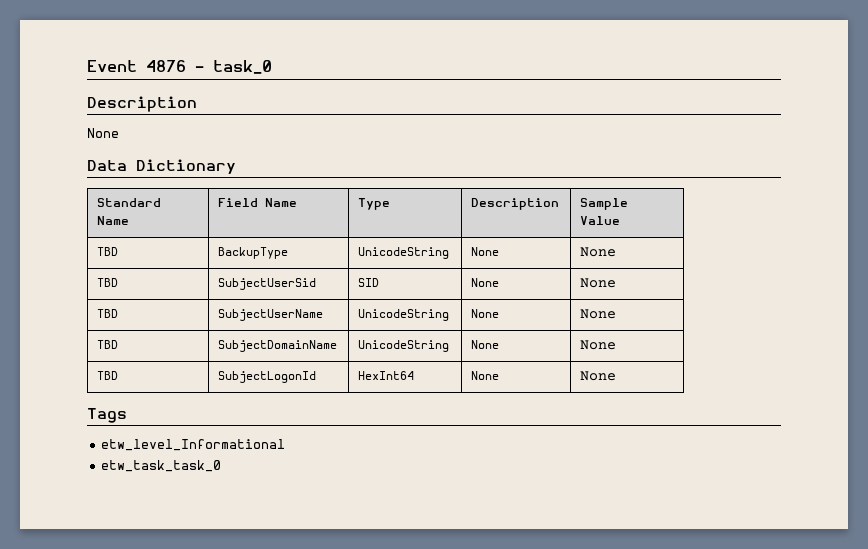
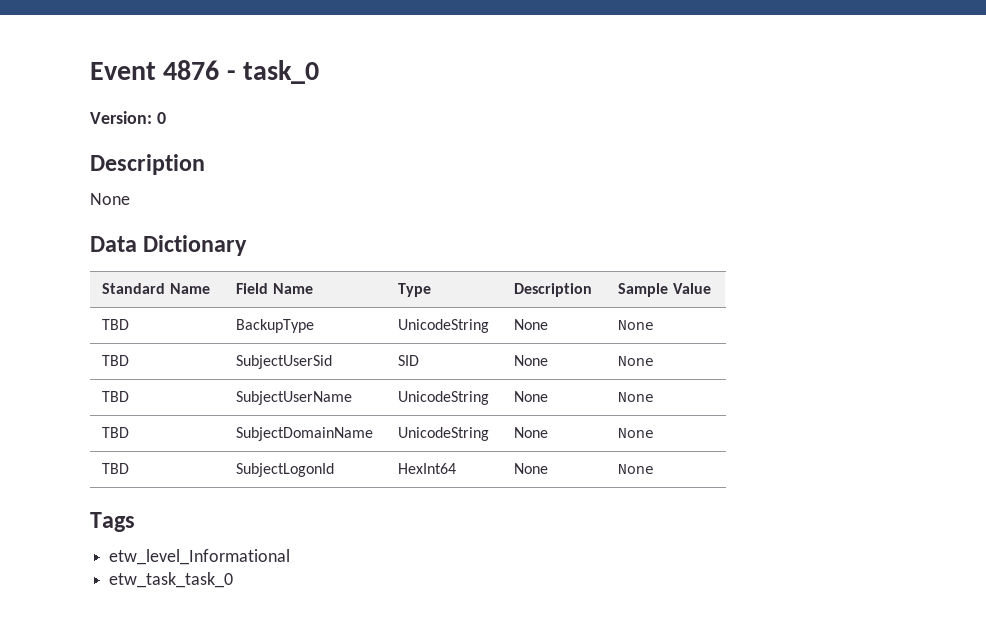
(272, 67) none -> [90,111,166,124] // Version: 0

